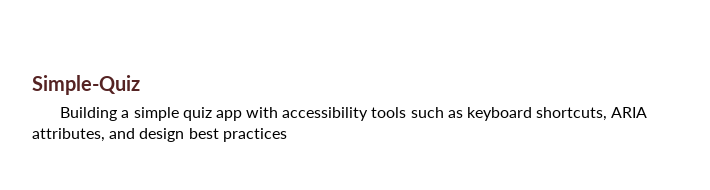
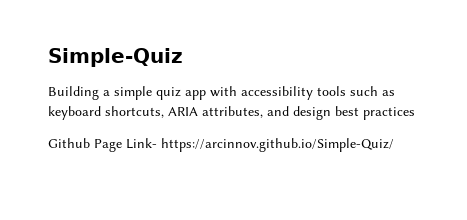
(287, 135) none -> [48,138,394,152] // Github Page Link- https://arcinnov.github.io/Simple-Quiz/

